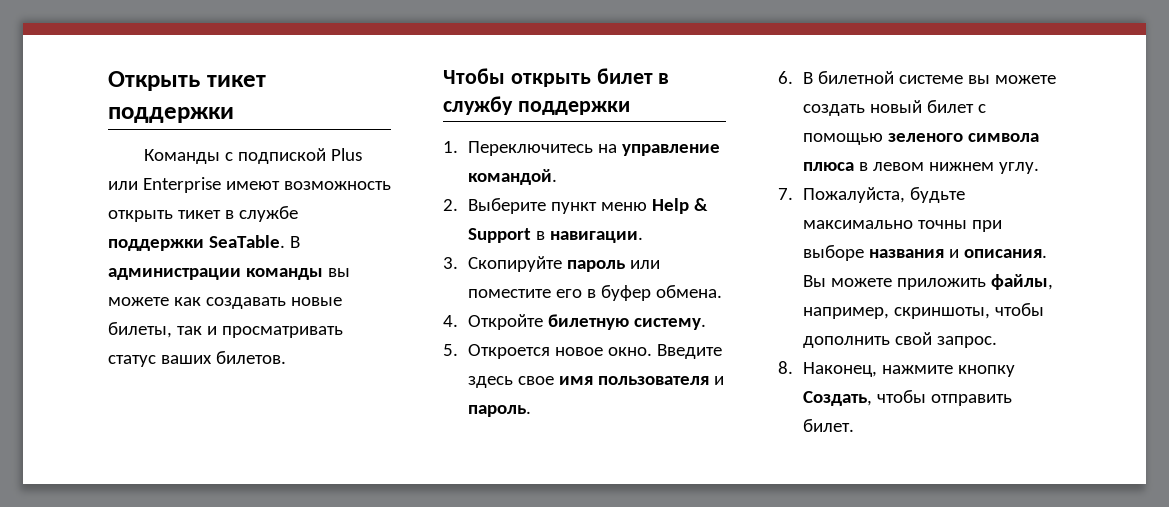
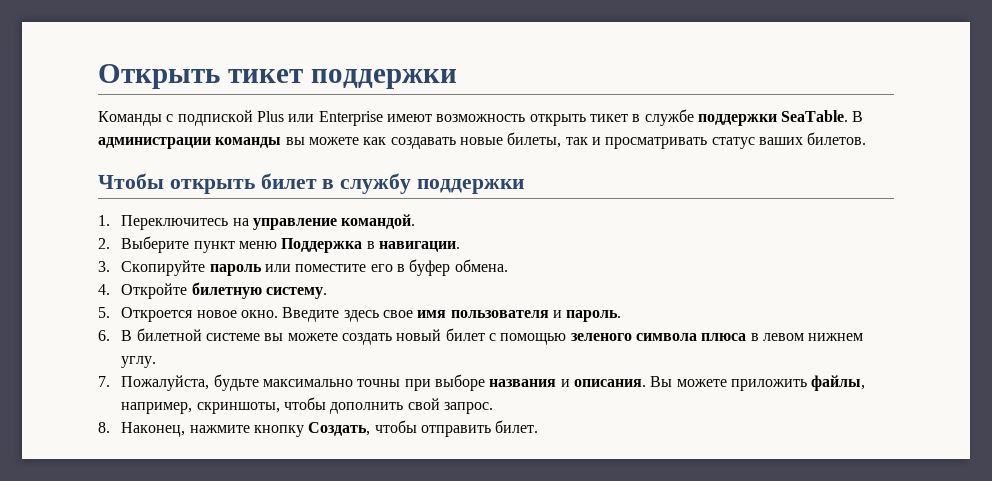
[652,198,709,214] [468,228,532,243] Help & Support -> [281,238,363,253] Поддержка

